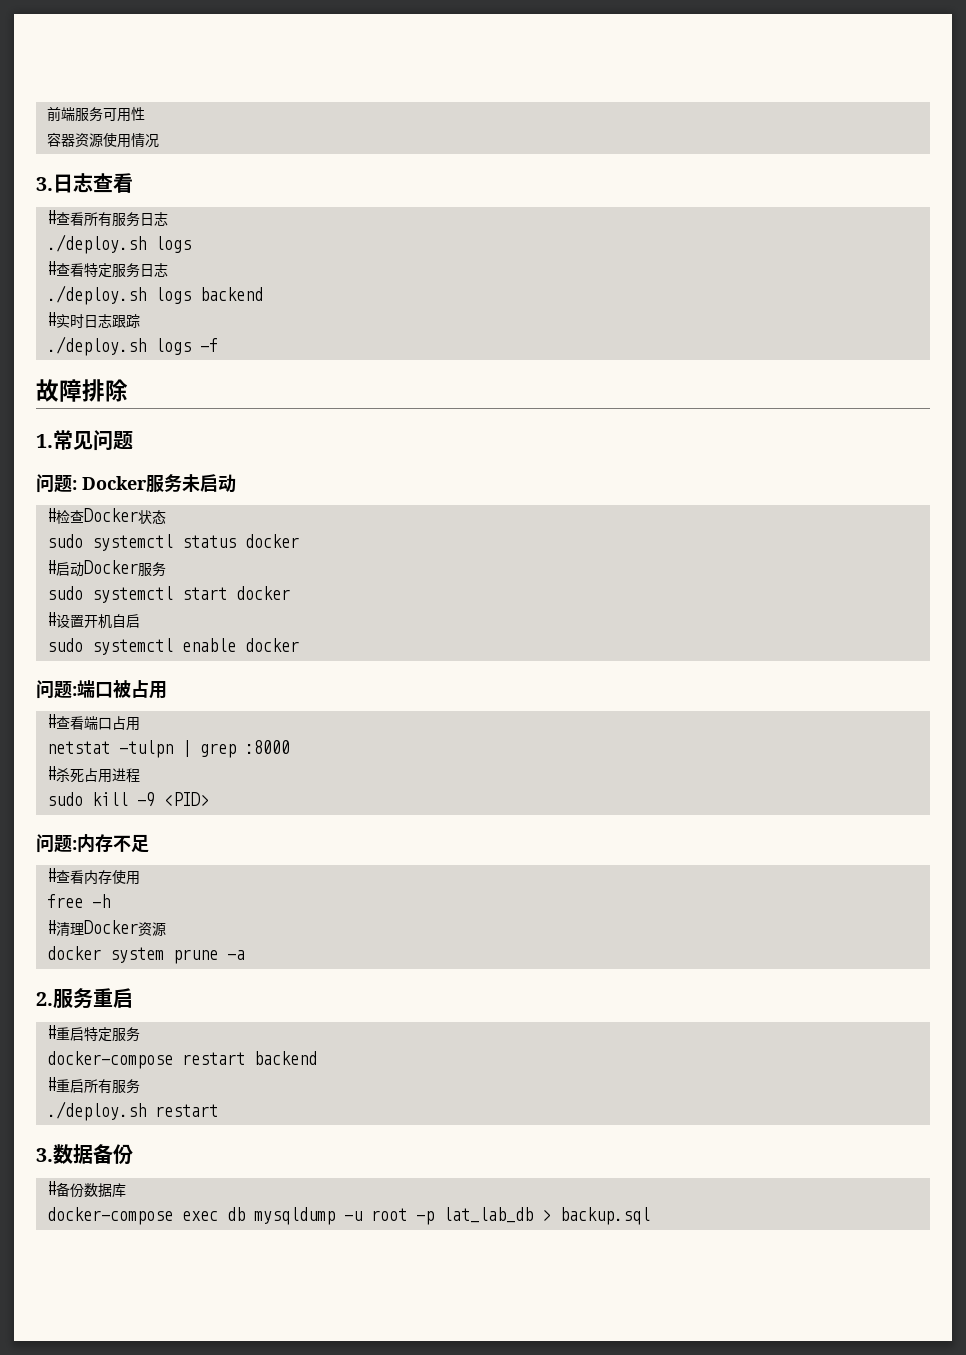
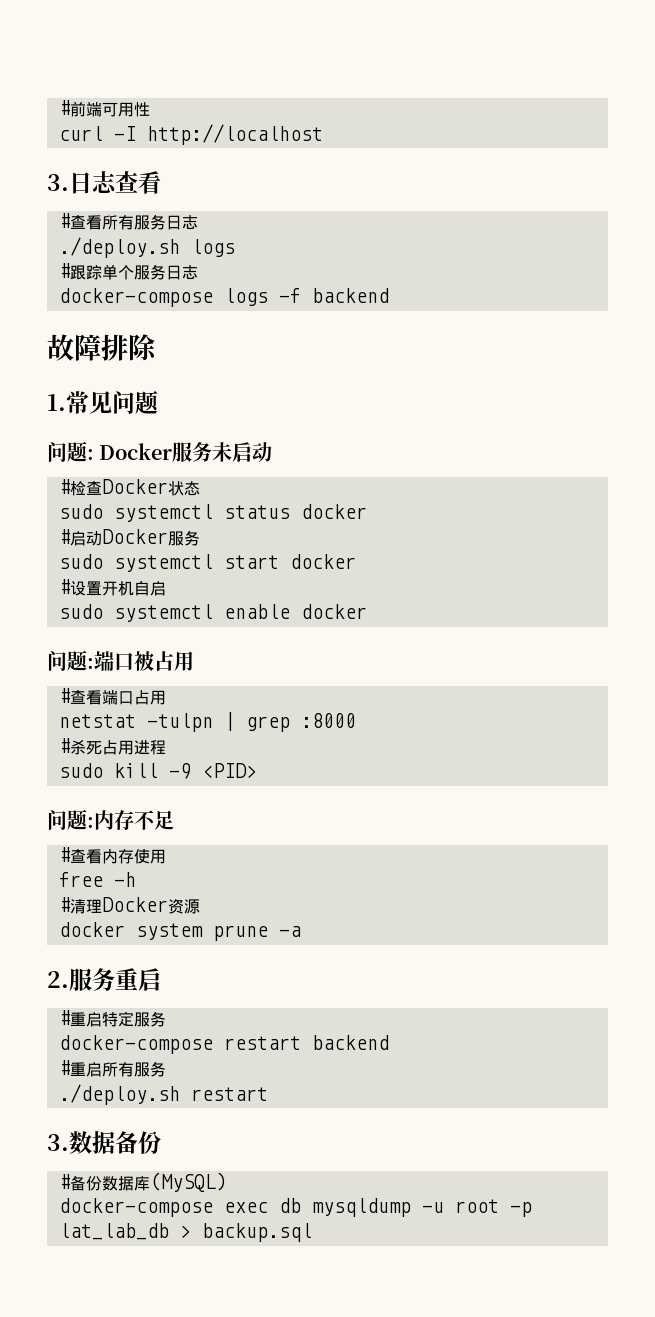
[46,106,103,122] 前端服务 -> [59,100,102,117] #前端
[46,132,159,148] 容器资源使用情况 -> [59,124,323,145] curl -I http://localhost
[55,263,168,278] [46,285,263,305] [46,312,140,328] [46,336,146,356] 查看特定服务日志 // ./deploy.sh logs backend // #实时日志跟踪 // ./deploy.sh -> [70,264,198,280] [59,288,213,307] 跟踪单个服务日志 // docker-compose
(218, 345) none -> [312,288,389,303] backend
(126, 1190) none -> [150,1172,227,1192] (MySQL)

